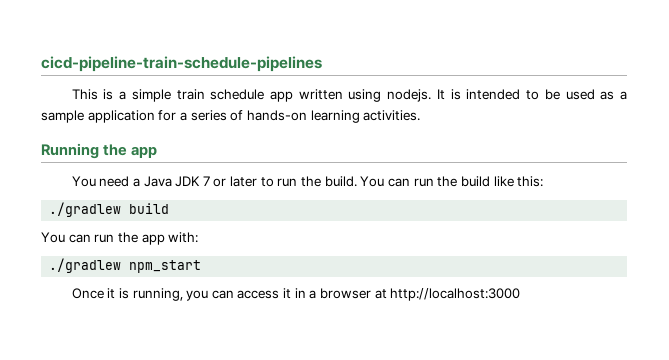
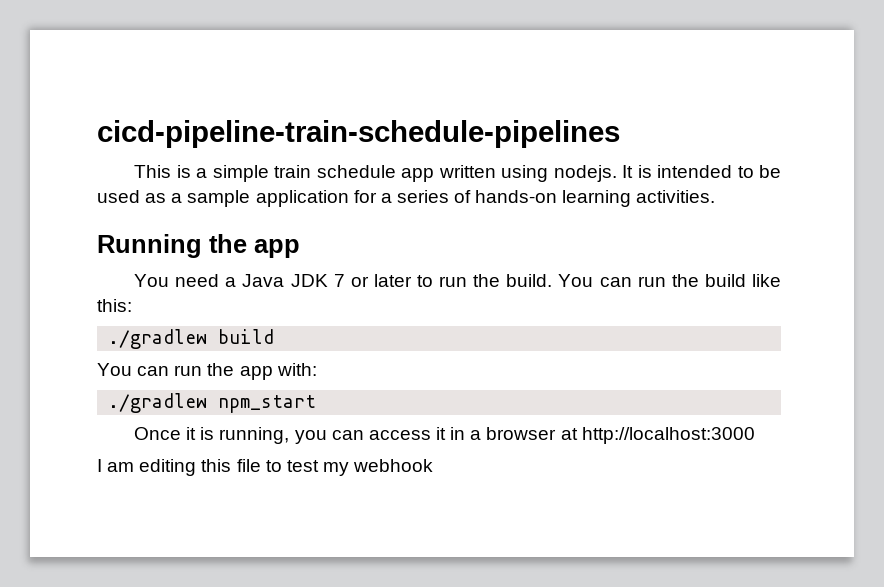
(521, 294) none -> [97,459,434,476] // I am editing this file to test my webhook

